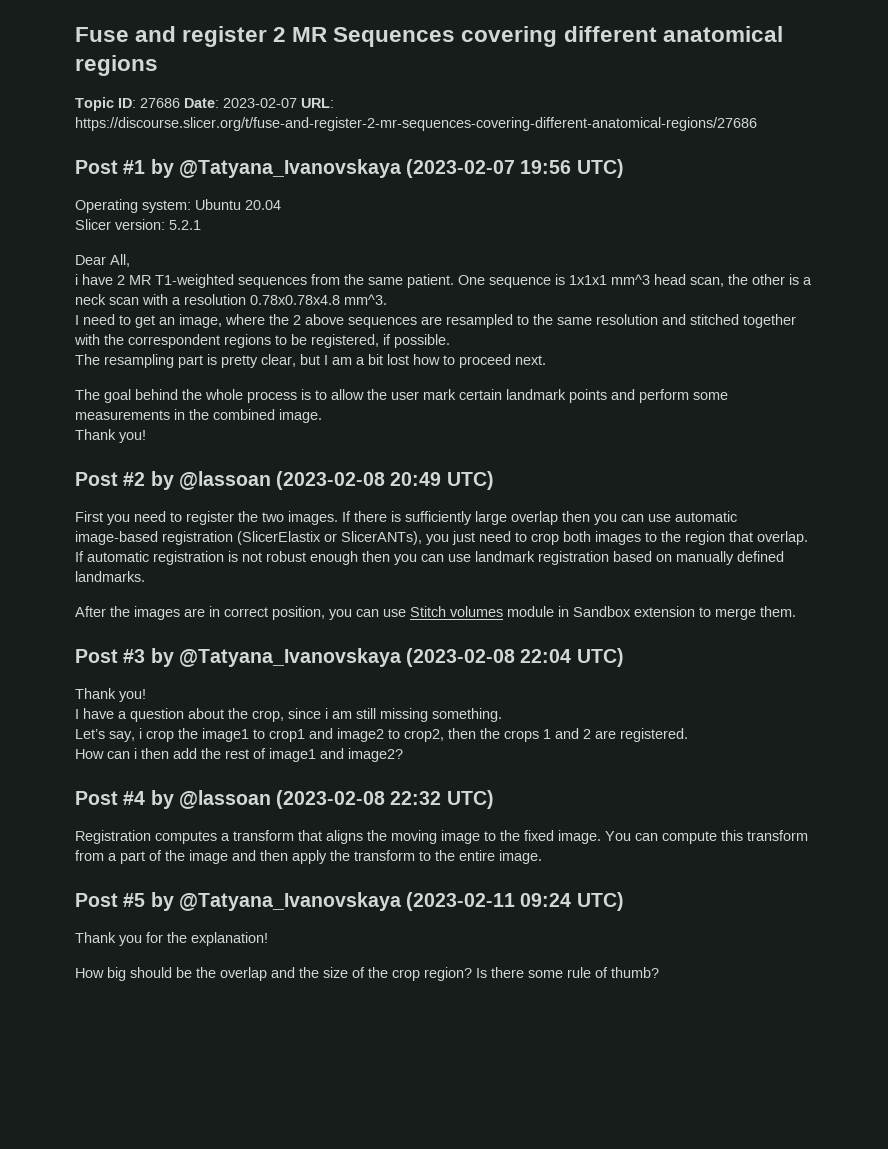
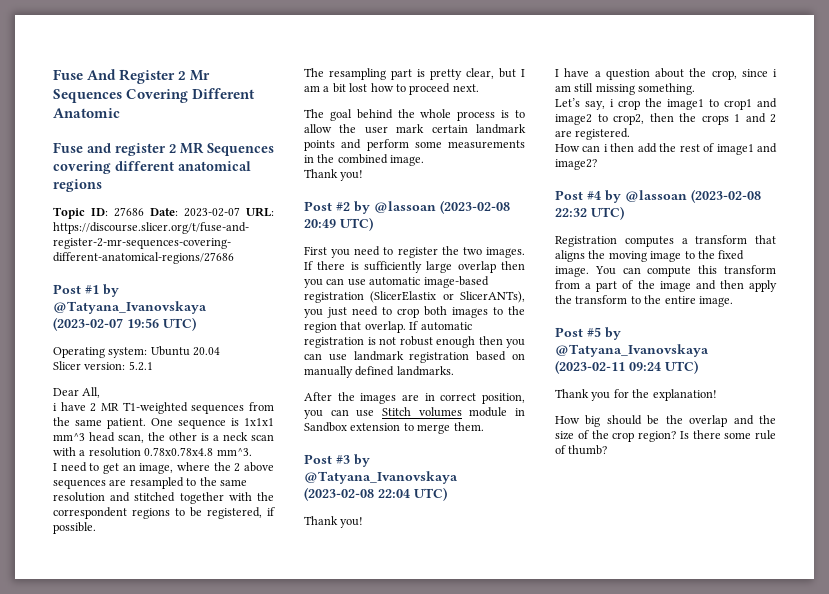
[75,27,129,42] Fuse -> [53,69,211,84] [53,88,256,103] [53,108,120,118] [53,142,83,153] Fuse And Register 2 Mr Sequences Covering Different Anatomic // Fuse

